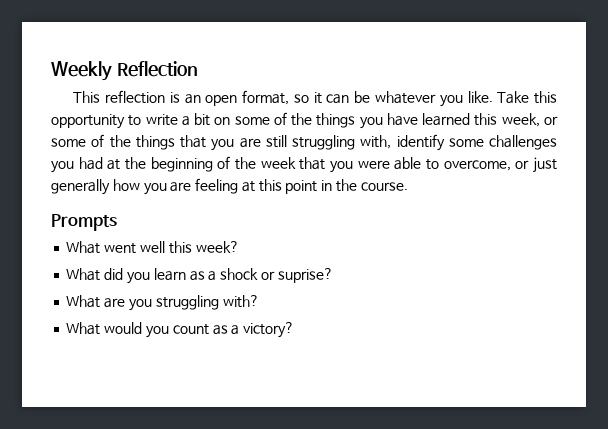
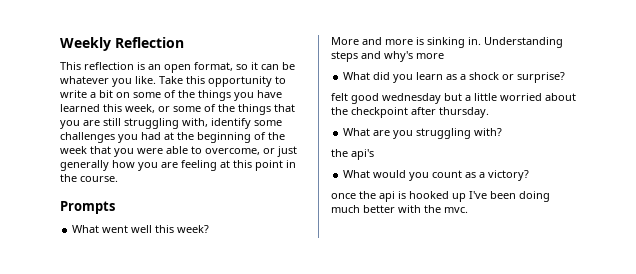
(239, 247) none -> [331,37,563,48] [331,51,444,62] // More and more is sinking in. Understanding steps and why's more
[277,268,333,283] suprise? -> [517,72,566,83] [331,93,576,104] [331,107,489,118] surprise? // felt good wednesday but a little worried about the checkpoint after thursday.
(259, 301) none -> [331,149,374,160] // the api's
(295, 330) none -> [331,191,550,202] [331,205,468,213] // once the api is hooked up I've been doing much better with the mvc.

